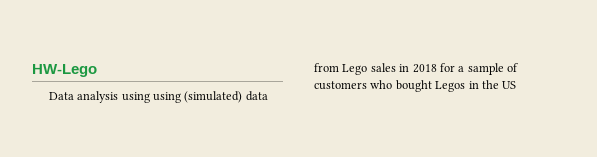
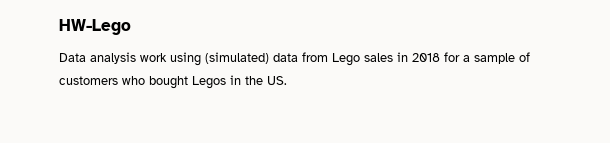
[121,92,150,103] using -> [140,53,167,62] work
[502,81,517,89] US -> [267,76,287,85] US.

